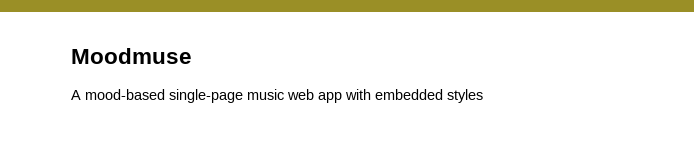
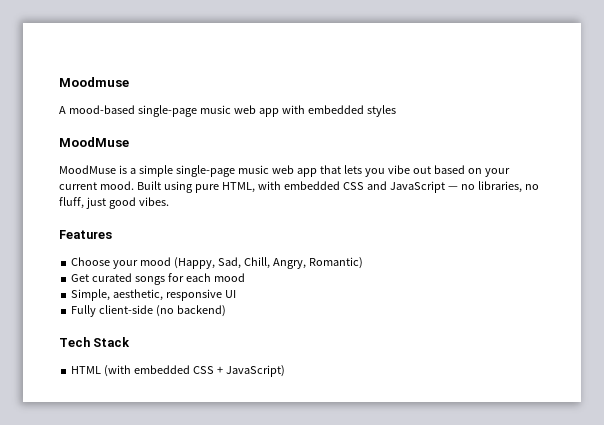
(483, 96) none -> [59,137,129,147] [59,165,510,177] [59,181,539,193] [59,197,169,209] [59,230,112,239] [71,257,363,269] [71,273,245,285] [71,289,237,301] [71,305,227,317] [59,337,131,347] [71,365,285,377] // MoodMuse // MoodMuse is a simple single-page music web app that lets you vibe out based on your current mood. Built using pure HTML, with embedded CSS and JavaScript — no libraries, no fluff, just good vibes. // Features // Choose your mood (Happy, Sad, Chill, Angry, Romantic) // Get curated songs for each mood // Simple, aesthetic, responsive UI // Fully client-side (no backend) // Tech Stack // HTML (with embedded CSS + JavaScript)

